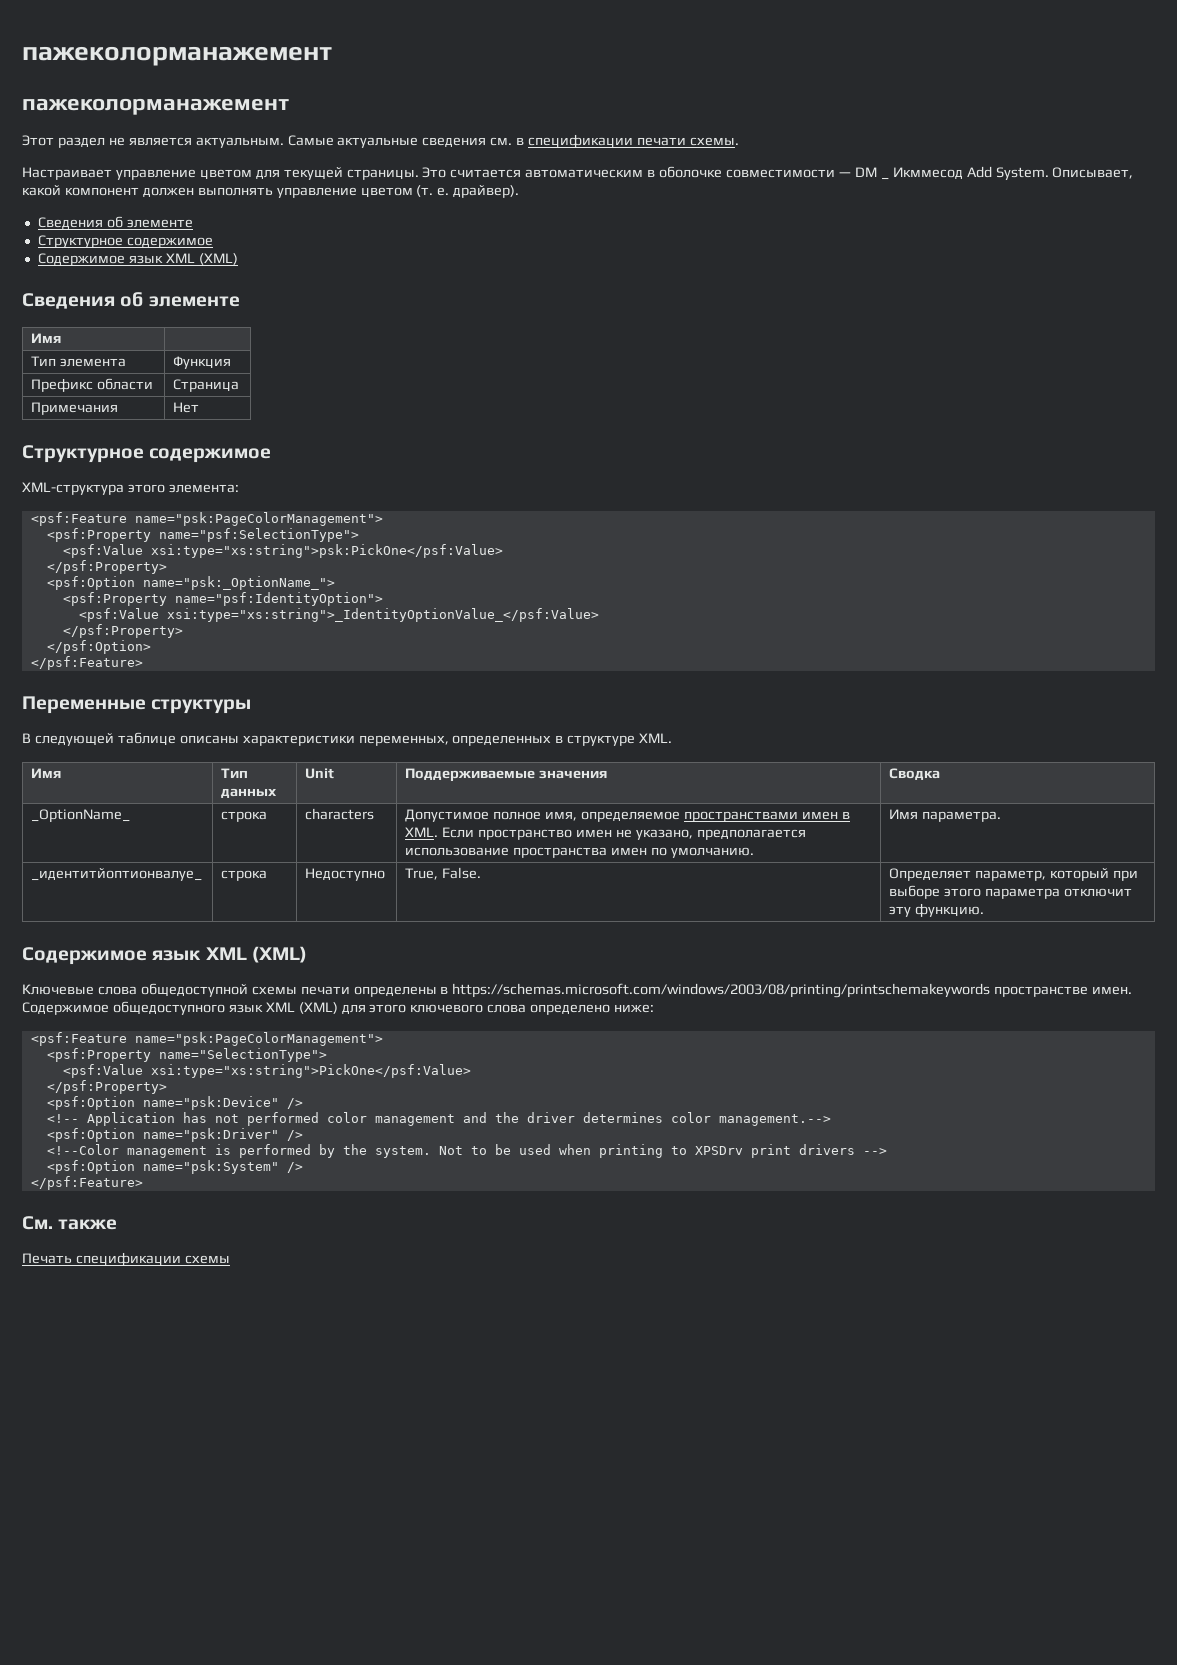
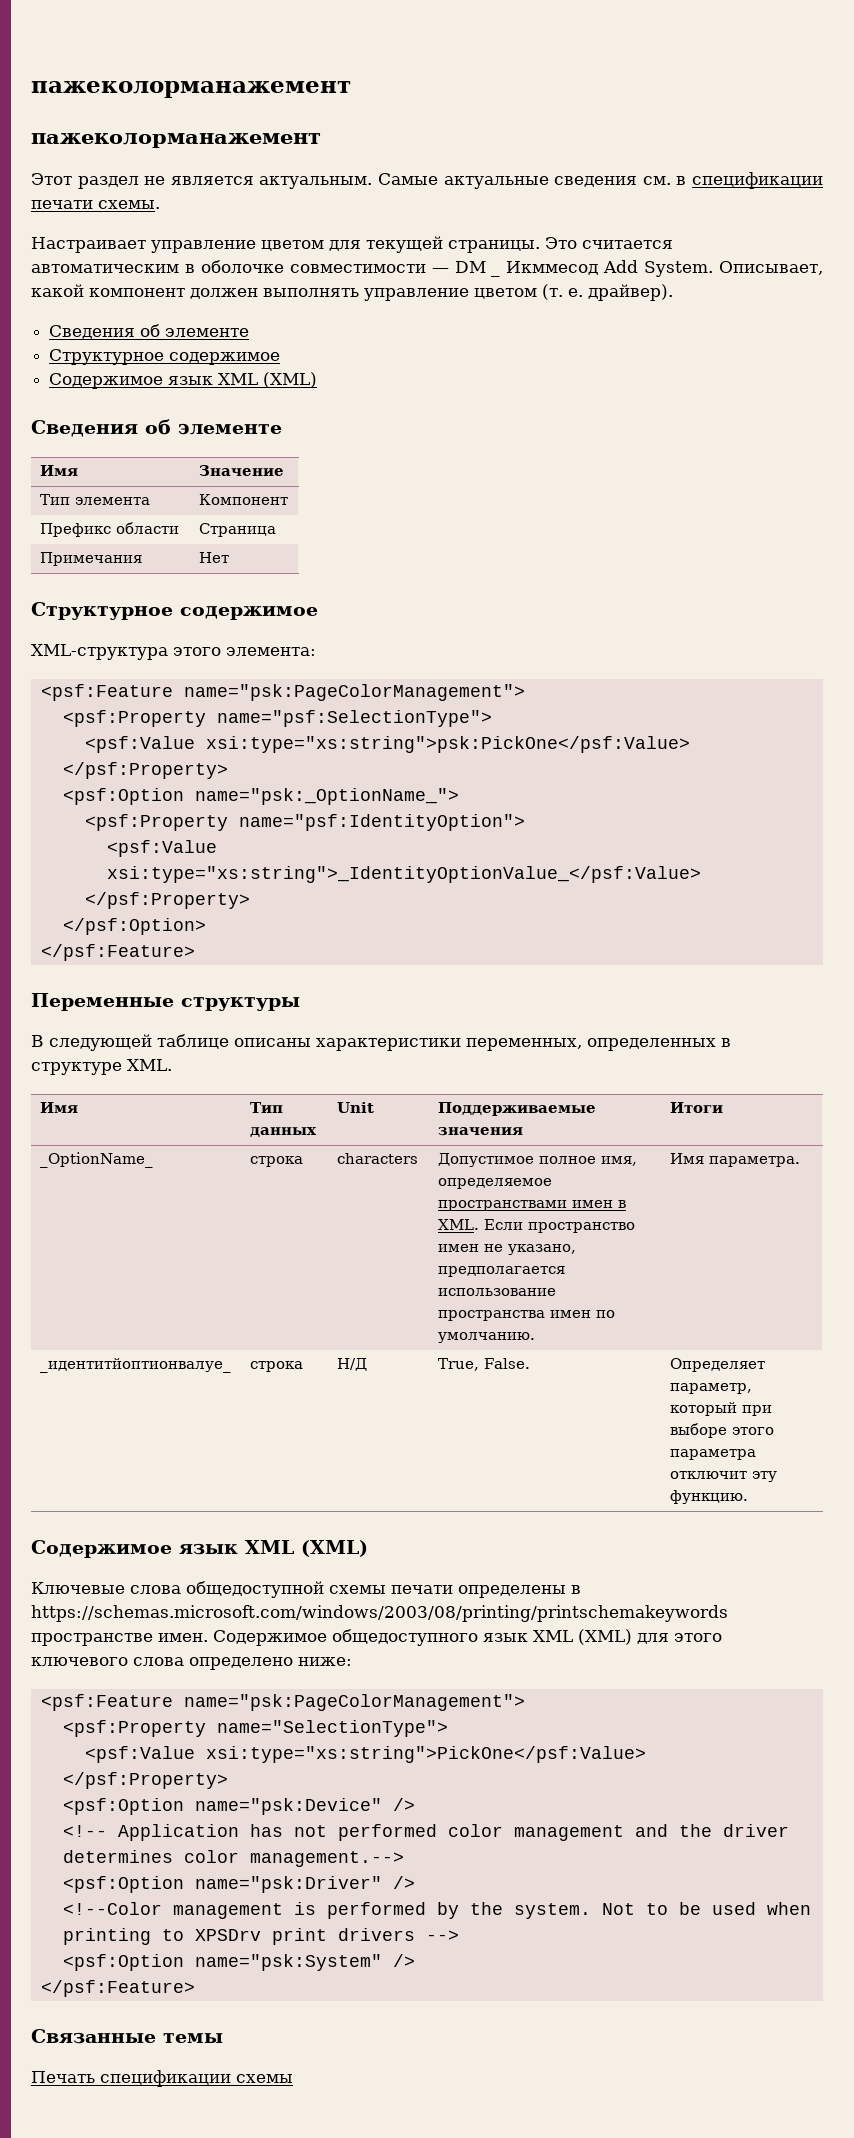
(62, 338) none -> [199,465,285,476] Значение
[173,356,232,369] Функция -> [199,494,289,505] Компонент
[889,768,941,780] Сводка -> [670,1102,724,1113] Итоги
[305,868,386,881] Недоступно -> [337,1358,368,1371] Н/Д
[22,1216,118,1230] См. также -> [31,2029,223,2044] Связанные темы

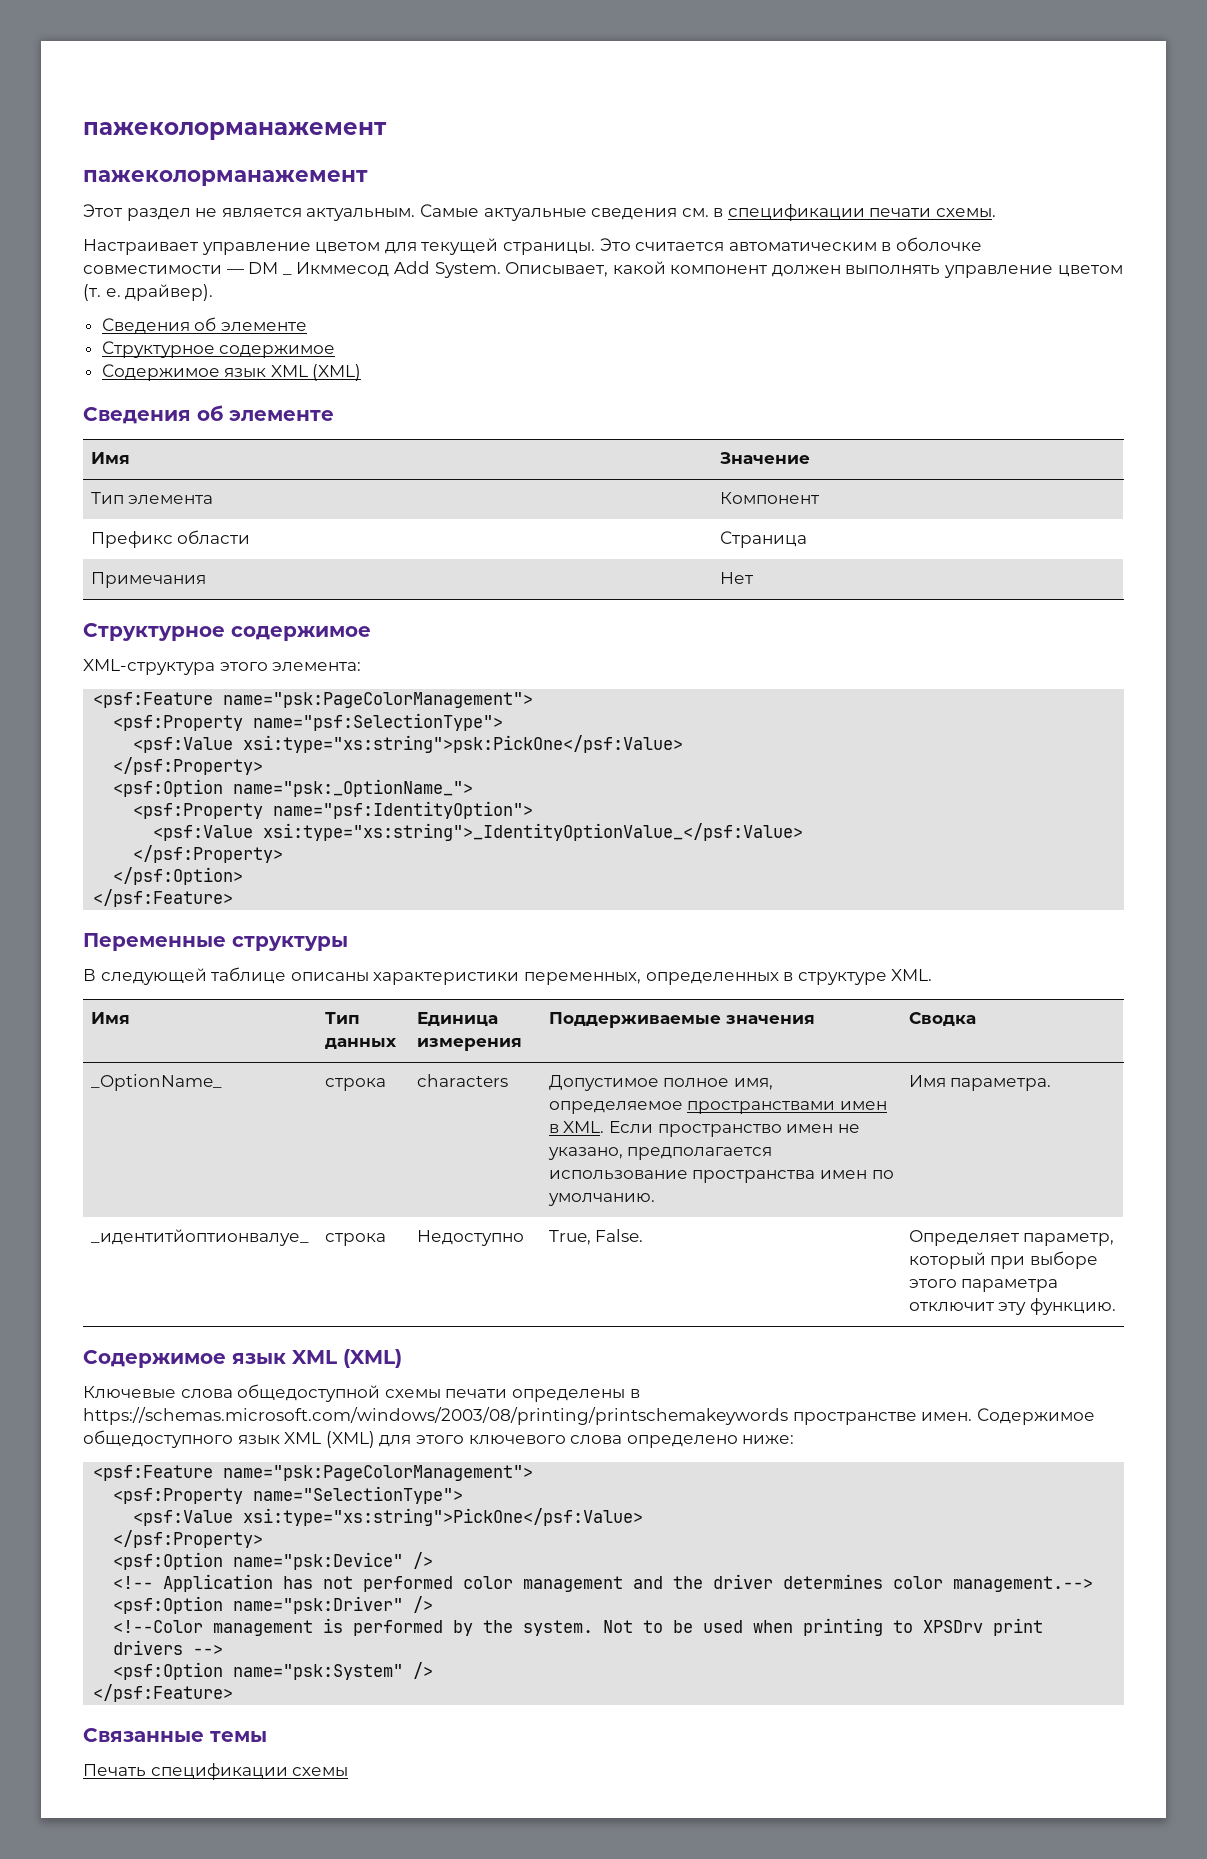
[337,1102,375,1113] Unit -> [416,1012,498,1026] [416,1038,522,1051] Единица измерения
[670,1102,724,1113] Итоги -> [908,1012,976,1026] Сводка
[337,1358,368,1371] Н/Д -> [416,1230,524,1246] Недоступно

